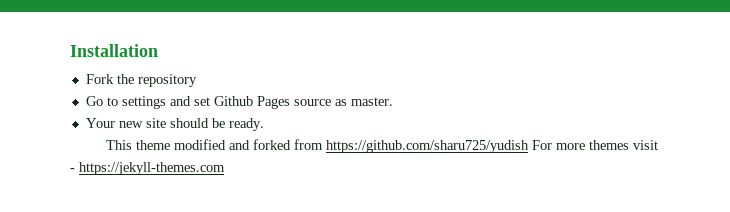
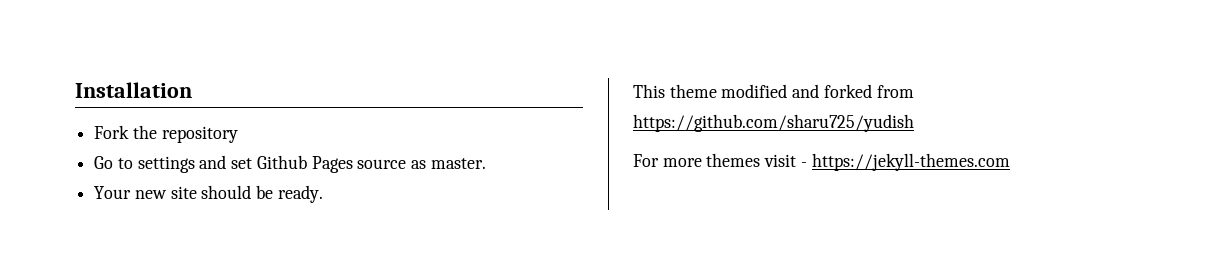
(530, 146) none -> (914, 123) //

